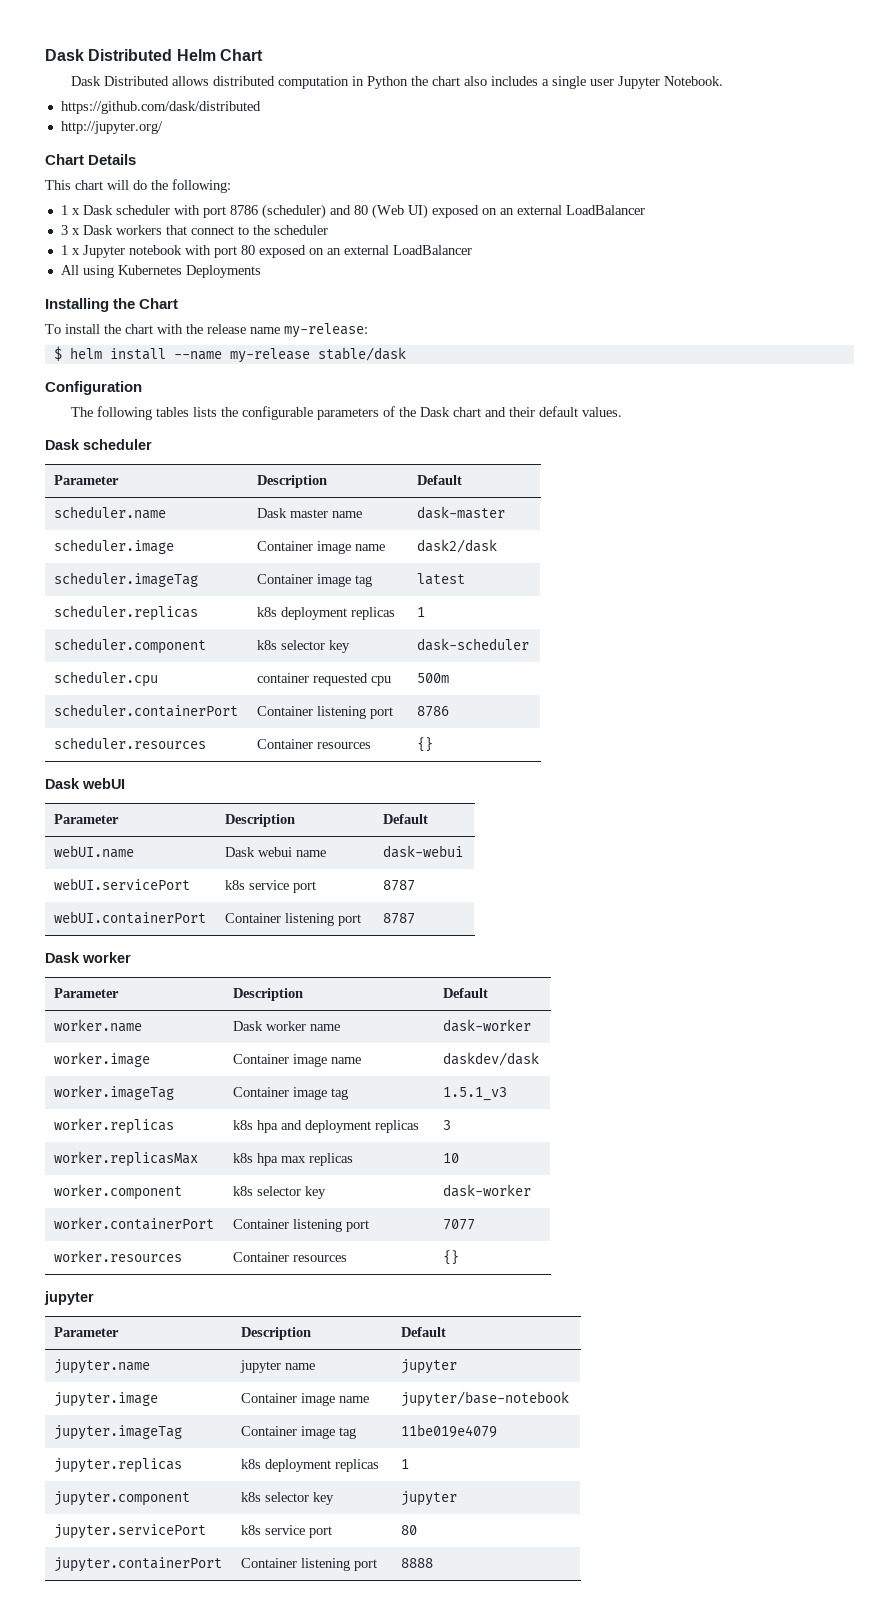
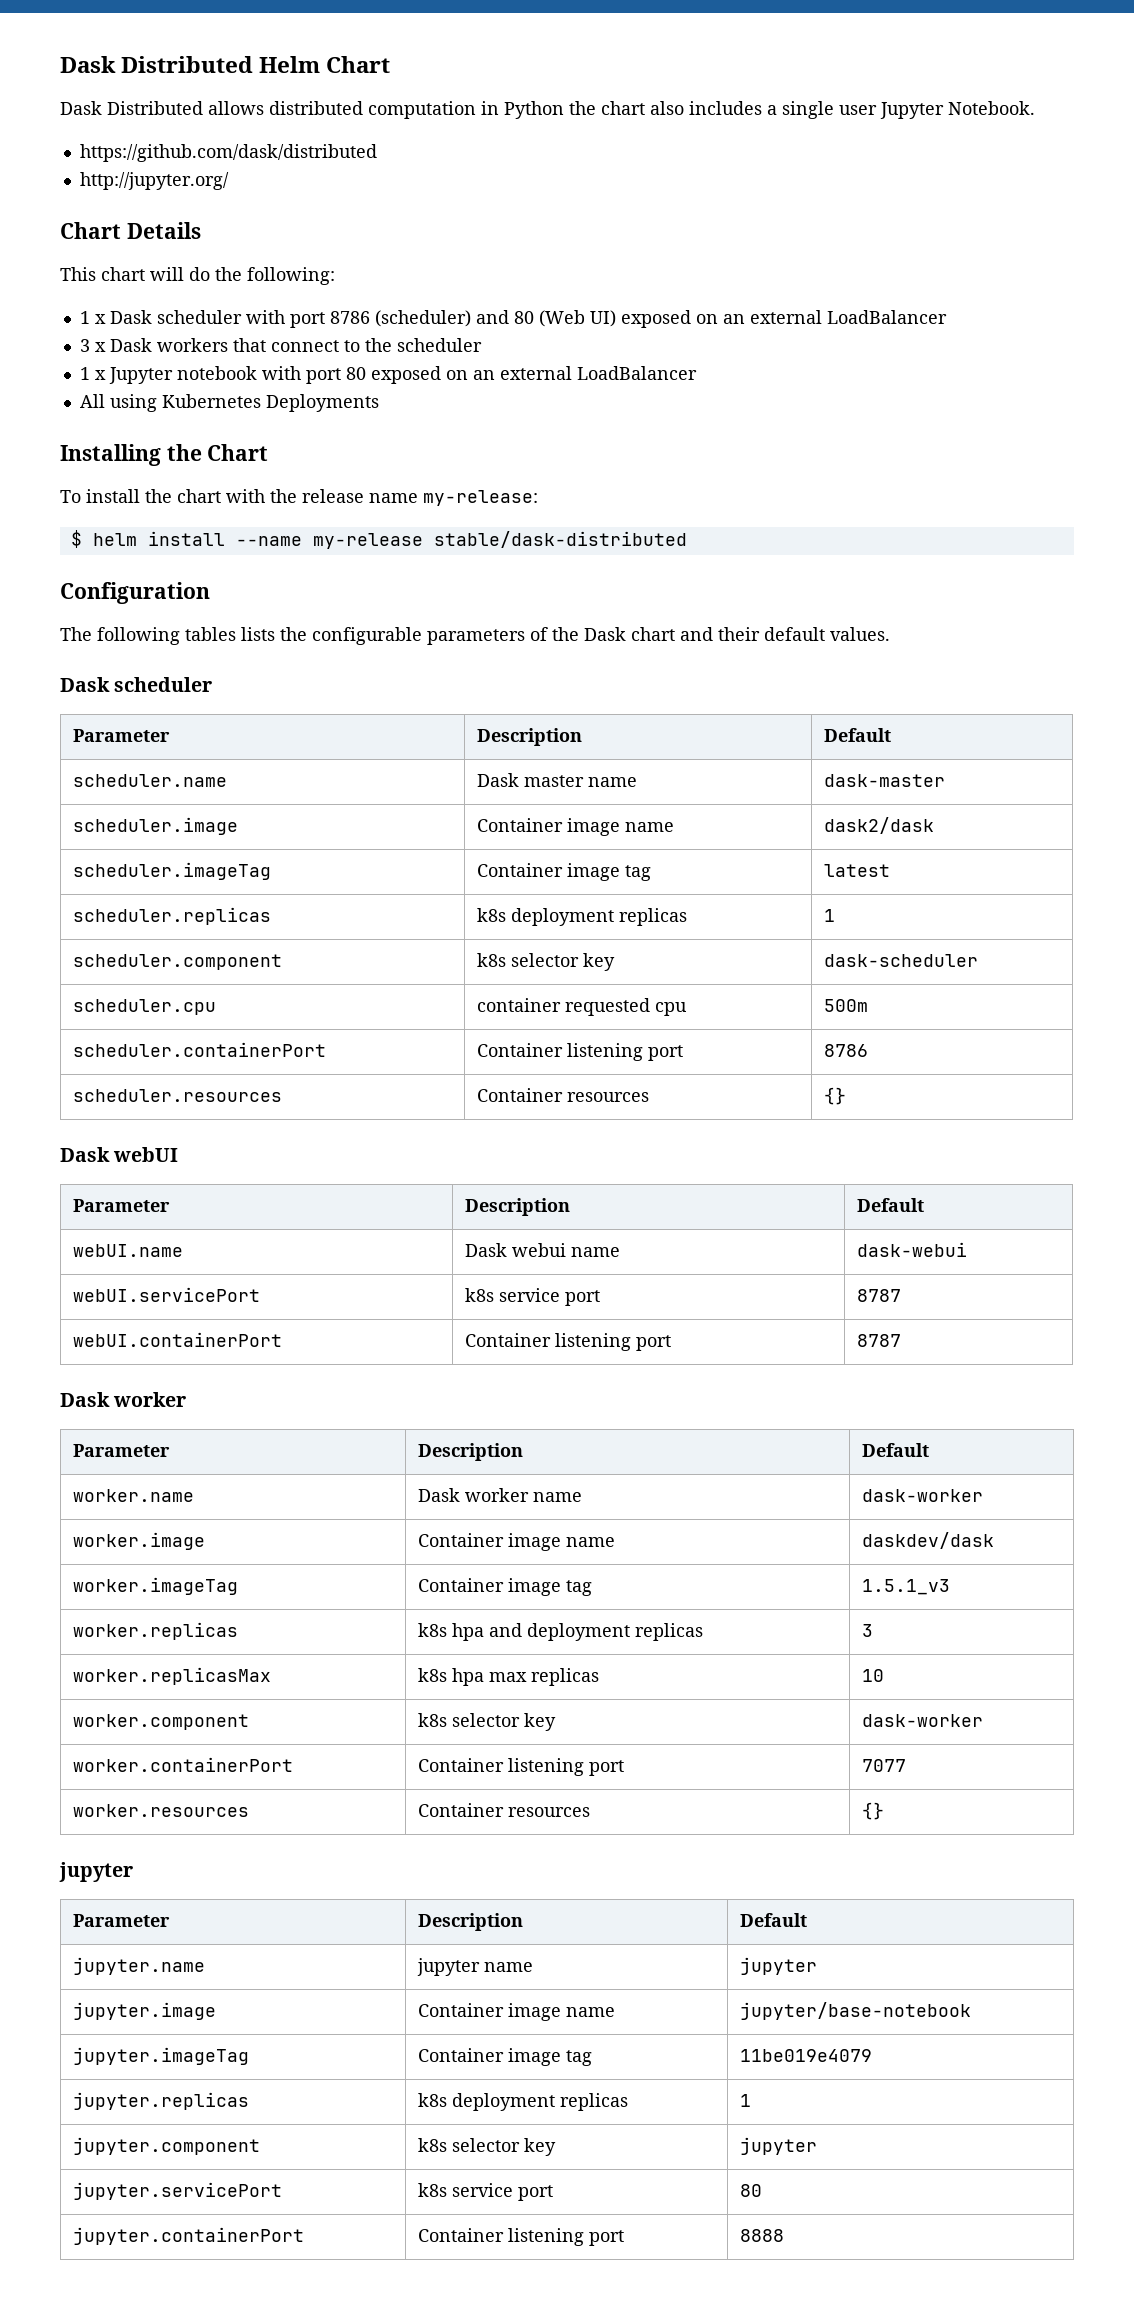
[317,347,406,361] stable/dask -> [433,531,687,548] stable/dask-distributed

